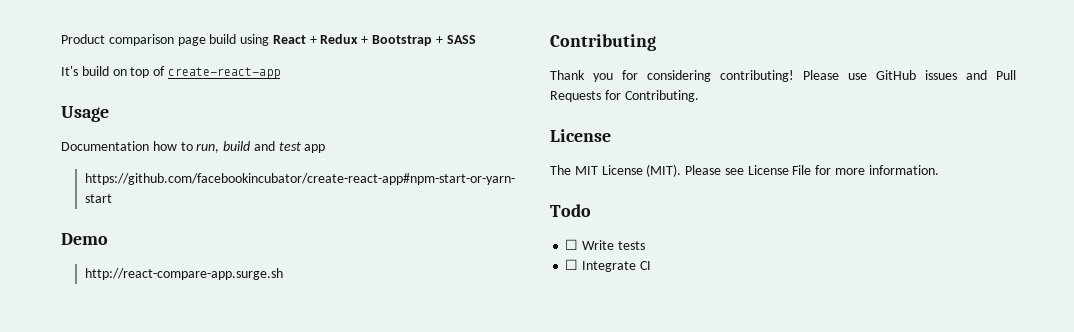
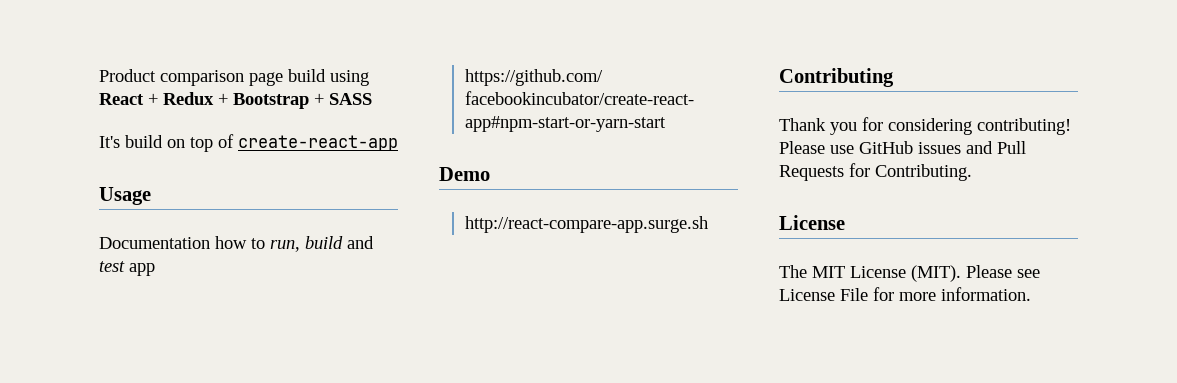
[550,204,591,217] [565,239,645,250] [565,259,651,272] // Todo // ☐ Write tests // ☐ Integrate CI -> (1031, 294) none

